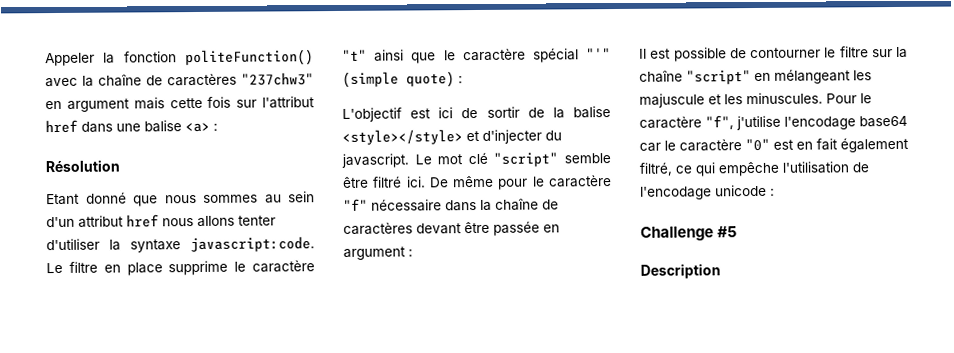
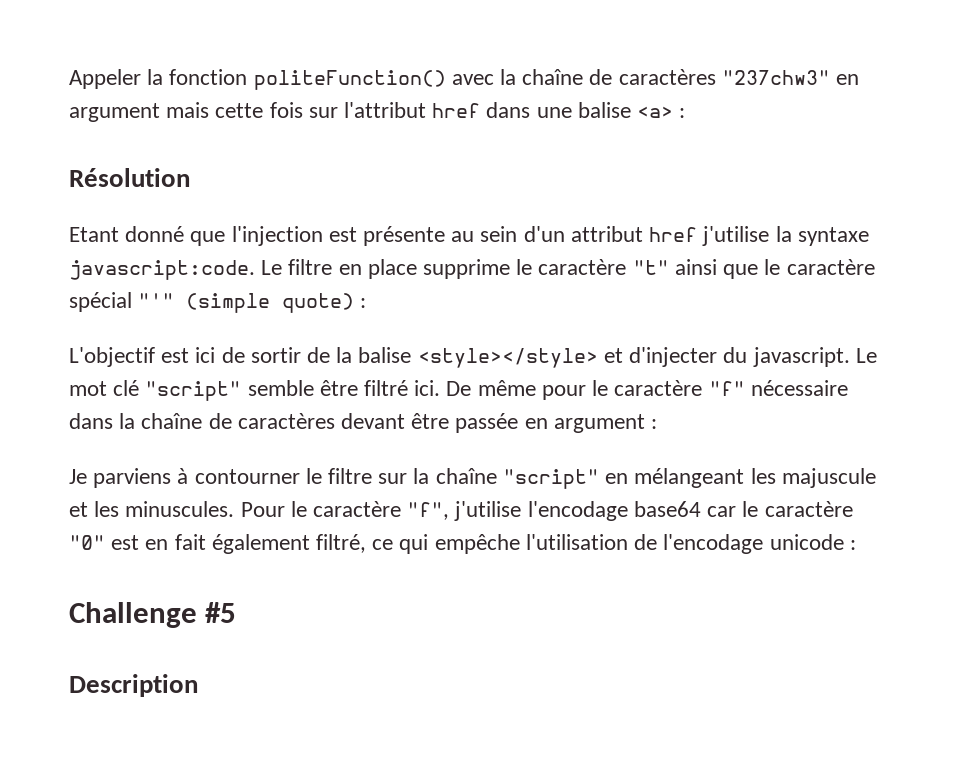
[164,194,258,204] nous sommes -> [231,226,446,246] l'injection est présente
[162,215,276,228] [46,238,100,251] nous allons tenter d'utiliser -> [702,226,770,246] j'utilise
[639,47,747,62] Il est possible de -> [69,468,189,488] Je parviens à

